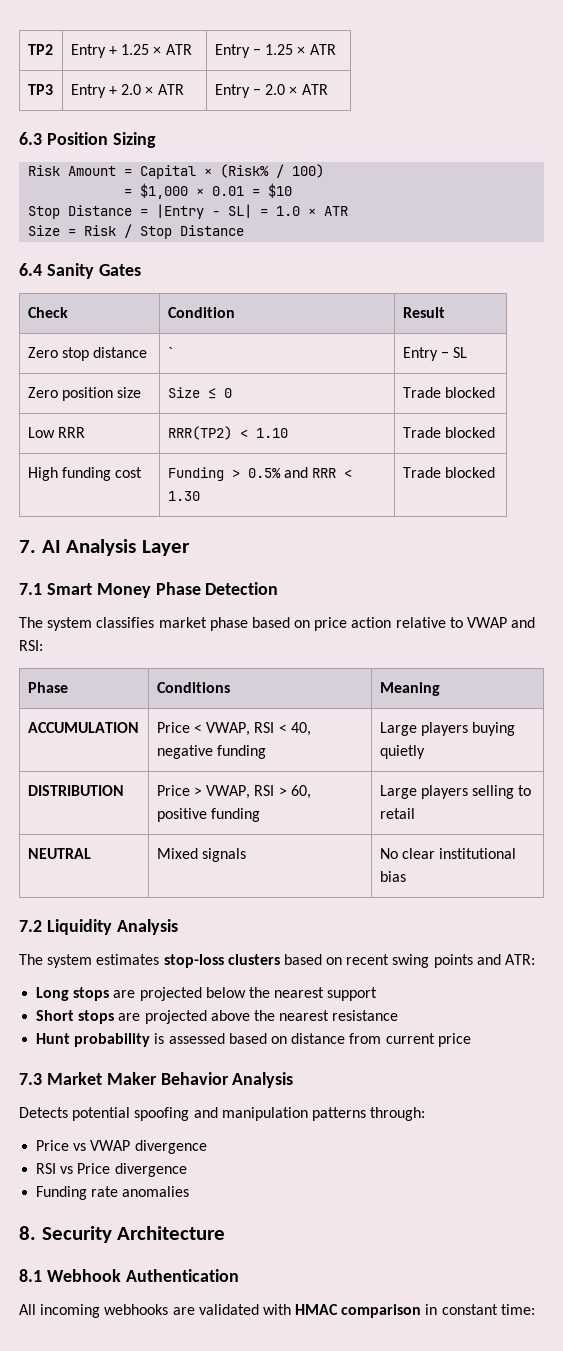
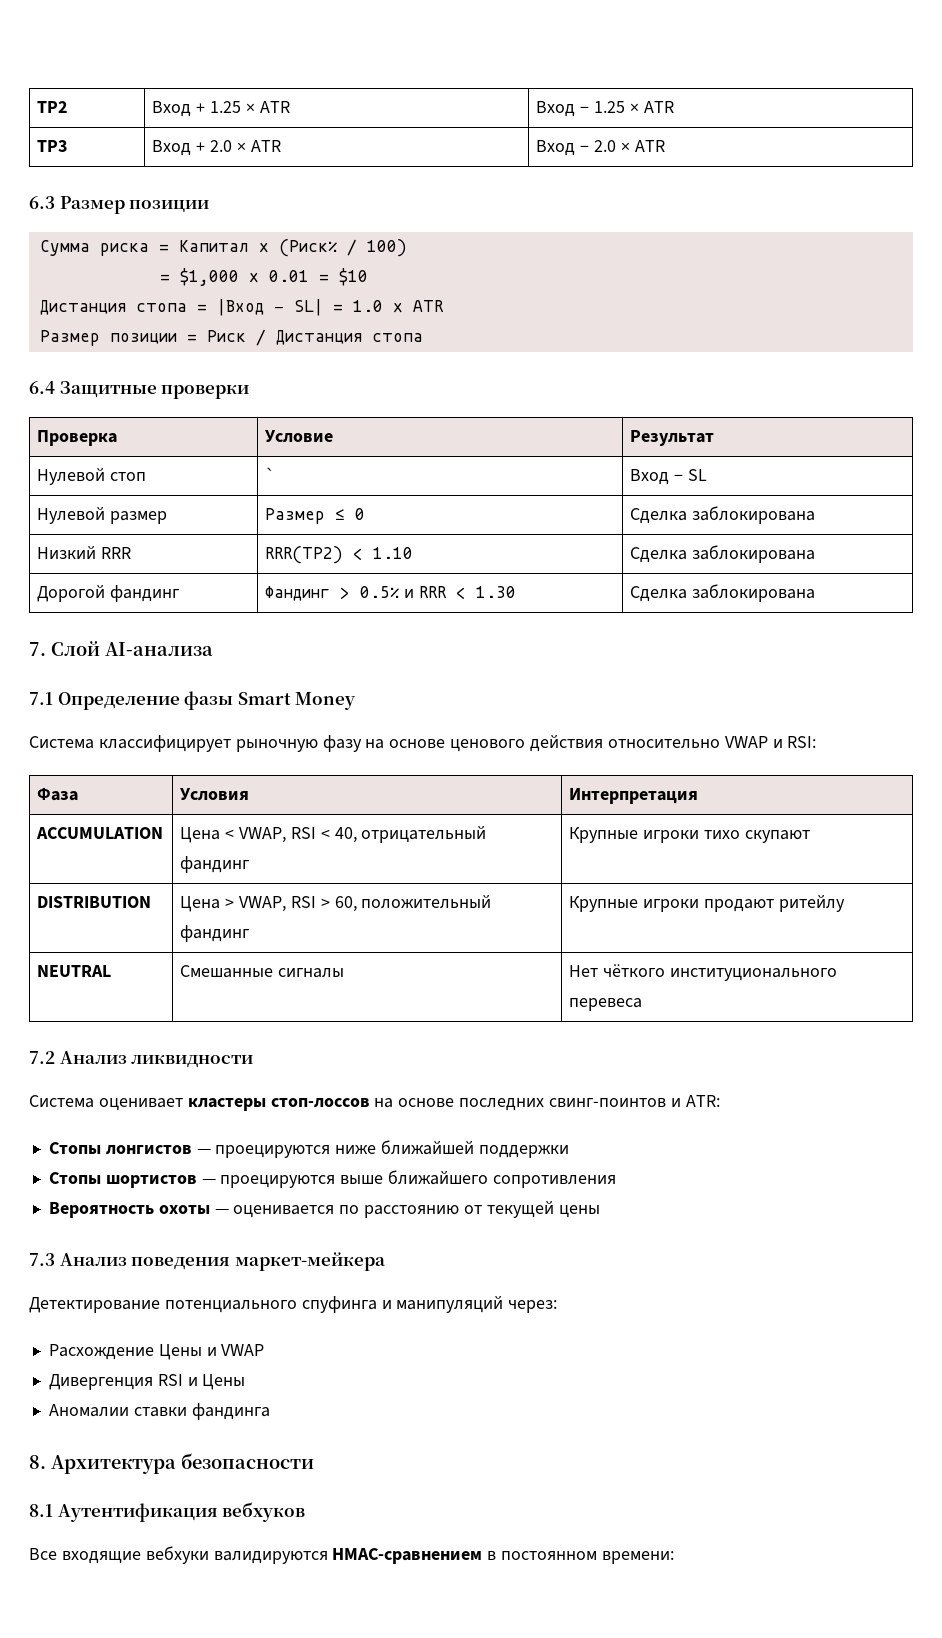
[70,44,106,58] Entry -> [152,101,192,117] Вход
[214,44,250,58] Entry -> [536,101,576,117] Вход
[70,84,106,98] Entry -> [152,140,192,156] Вход
[214,84,250,98] Entry -> [536,140,576,156] Вход
[46,132,156,148] [28,164,270,179] Position Sizing // Risk Amount = Capital × (Risk% -> [59,196,210,214] [39,239,337,257] Размер позиции // Сумма риска = Капитал × (Риск%
[28,204,205,219] Stop Distance = |Entry -> [39,299,264,316] Дистанция стопа = |Вход
[28,224,245,239] [19,263,141,279] [27,307,68,318] [167,307,235,318] [402,307,445,318] [27,347,148,361] Size = Risk / Stop Distance // 6.4 Sanity Gates // Check | Condition | Result // Zero stop distance -> [39,329,423,346] [29,381,250,399] [37,430,118,446] [265,430,334,443] [630,430,715,446] [37,468,147,485] Размер позиции = Риск / Дистанция стопа // 6.4 Защитные проверки // Проверка | Условие | Результат // Нулевой стоп
[402,347,438,361] Entry -> [630,469,670,485] Вход
[27,387,142,401] [167,387,200,398] Zero position size | Size -> [37,507,168,524] [265,508,326,524] Нулевой размер | Размер
[402,387,495,398] [27,427,55,438] Trade blocked // Low -> [630,506,816,524] [37,546,97,559] Сделка заблокирована // Низкий
[402,427,495,438] [27,467,143,481] [167,467,224,481] Trade blocked // High funding cost | Funding -> [630,545,816,563] [37,585,180,602] [265,586,331,601] Сделка заблокирована // Дорогой фандинг | Фандинг
[283,467,308,478] and -> [404,589,415,598] и
[402,467,495,478] Trade blocked -> [630,584,816,602] Сделка заблокирована
[41,539,191,556] AI Analysis Layer -> [51,641,213,656] Слой AI-анализа
(42, 589) none -> [57,691,234,710] Определение фазы
[155,582,279,595] [19,617,536,631] [19,640,43,651] [27,682,68,693] [156,682,230,693] [379,682,440,696] Phase Detection // The system classifies market phase based on price action relative to VWAP and RSI: // Phase | Conditions | Meaning -> [29,735,817,752] [37,788,79,801] [180,788,250,801] [569,788,699,804] // Система классифицирует рыночную фазу на основе ценового действия относительно VWAP и RSI: // Фаза | Условия | Интерпретация
[156,722,190,733] Price -> [180,827,221,843] Цена
[156,745,266,759] [379,722,516,736] [379,745,425,759] negative funding | Large players buying quietly -> [361,826,487,843] [180,856,250,873] [569,827,810,843] отрицательный фандинг | Крупные игроки тихо скупают
[156,785,190,796] Price -> [180,896,221,912] Цена
[156,808,260,822] [379,785,532,799] [379,808,415,819] [27,848,91,859] [156,848,246,862] [379,848,517,859] [379,871,406,882] [19,919,178,935] [19,954,536,968] [36,987,378,1001] [36,1010,399,1024] [36,1033,471,1047] [19,1072,294,1088] [19,1107,426,1121] [36,1140,207,1154] [36,1163,187,1177] [36,1186,190,1200] positive funding | Large players selling to retail // NEUTRAL | Mixed signals | No clear institutional bias // 7.2 Liquidity Analysis // The system estimates stop-loss clusters based on recent swing points and ATR: // Long stops are projected below the nearest support // Short stops are projected above the nearest resistance // Hunt probability is assessed based on distance from current price // 7.3 Market Maker Behavior Analysis // Detects potential spoofing and manipulation patterns through: // Price vs VWAP divergence // RSI vs Price divergence // Funding rate anomalies -> [361,895,492,909] [180,925,250,942] [569,895,845,912] [37,965,112,977] [180,965,345,978] [569,964,837,981] [569,998,643,1011] [29,1051,254,1068] [29,1095,720,1111] [48,1140,569,1158] [48,1170,616,1188] [48,1201,600,1218] [29,1252,385,1271] [29,1296,558,1313] [48,1344,265,1360] [48,1374,246,1390] [48,1403,270,1420] положительный фандинг | Крупные игроки продают ритейлу // NEUTRAL | Смешанные сигналы | Нет чёткого институционального перевеса // 7.2 Анализ ликвидности // Система оценивает кластеры стоп-лоссов на основе последних свинг-поинтов и ATR: // Стопы лонгистов — проецируются ниже ближайшей поддержки // Стопы шортистов — проецируются выше ближайшего сопротивления // Вероятность охоты — оценивается по расстоянию от текущей цены // 7.3 Анализ поведения маркет-мейкера // Детектирование потенциального спуфинга и манипуляций через: // Расхождение Цены и VWAP // Дивергенция RSI и Цены // Аномалии ставки фандинга
[41,1226,226,1243] Security Architecture -> [51,1453,314,1474] Архитектура безопасности
[46,1269,239,1282] [19,1304,535,1318] Webhook Authentication // All incoming webhooks are validated with HMAC comparison in constant time: -> [57,1502,306,1522] [29,1546,675,1564] Аутентификация вебхуков // Все входящие вебхуки валидируются HMAC-сравнением в постоянном времени:

